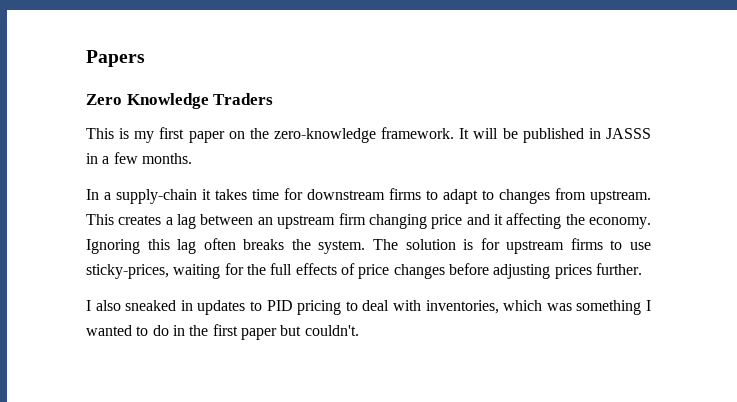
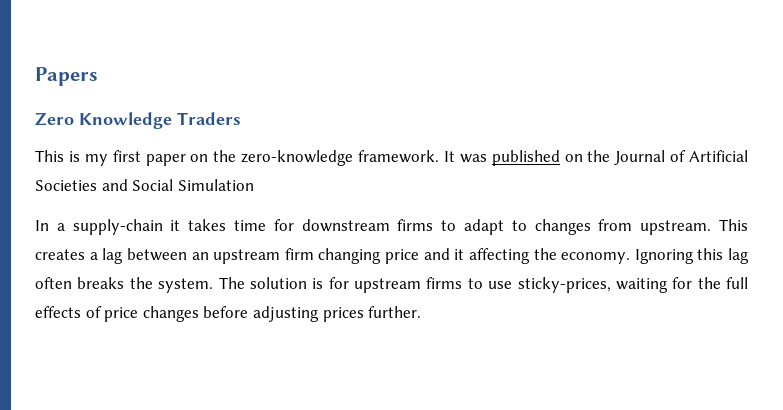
[473,128,652,143] [86,152,192,164] will be published in JASSS in a few months. -> [459,150,748,166] [35,179,254,191] was published on the Journal of Artificial Societies and Social Simulation
[86,300,652,315] [86,324,359,340] // I also sneaked in updates to PID pricing to deal with inventories, which was something I wanted to do in the first paper but couldn't. -> (422, 312) none

